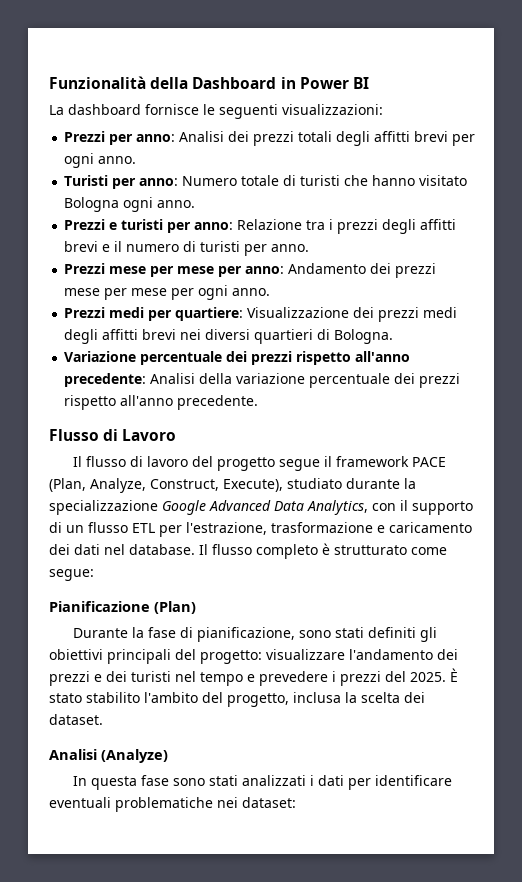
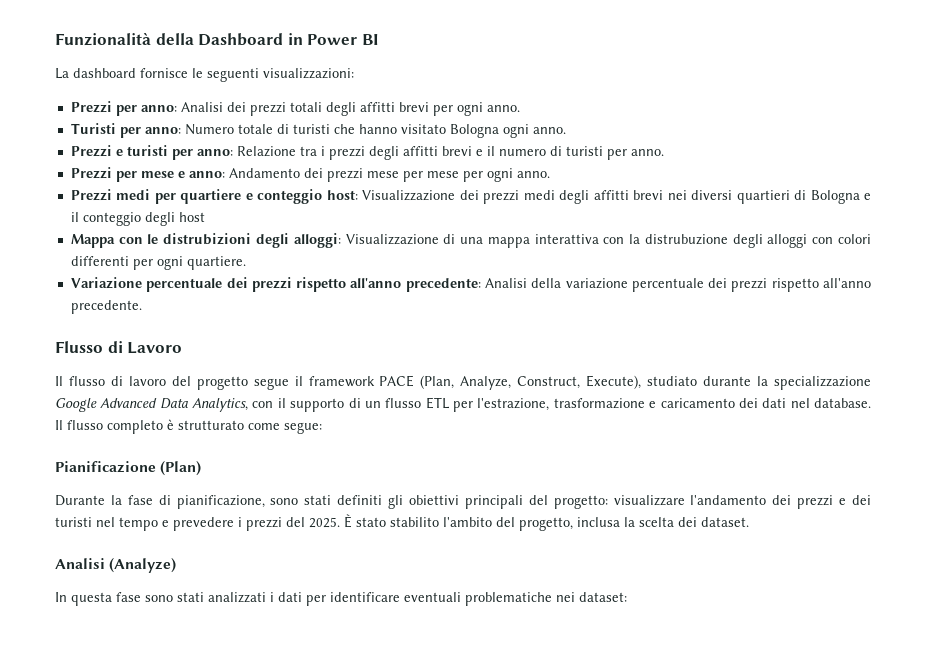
[109,266,243,277] mese per mese per -> [115,171,185,182] per mese e
[175,307,244,321] quartiere: -> [180,189,358,204] quartiere e conteggio host:
[334,329,394,344] Bologna. -> [810,190,871,204] [70,212,205,226] [70,233,871,248] [70,256,246,270] Bologna e il conteggio degli host // Mappa con le distrubizioni degli alloggi: Visualizzazione di una mappa interattiva con la distrubuzione degli alloggi con colori differenti per ogni quartiere.

